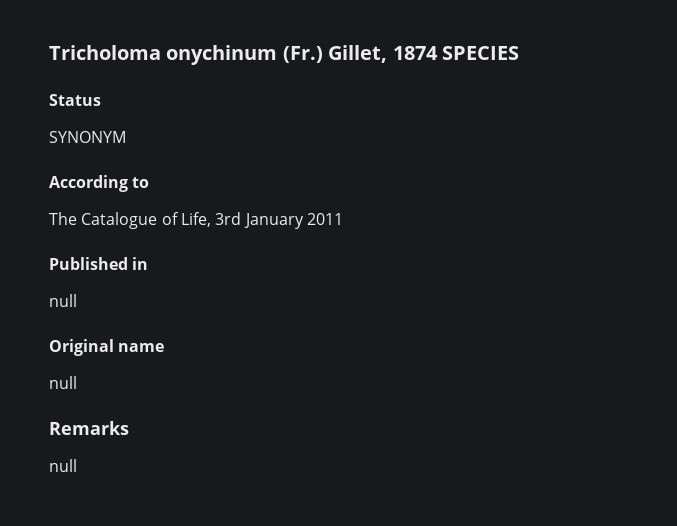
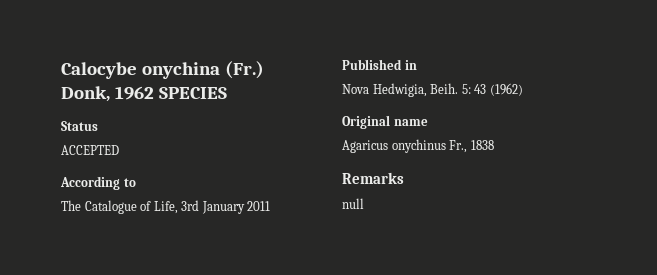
[49,45,438,65] Tricholoma onychinum (Fr.) Gillet, 1874 -> [61,61,264,79] [61,86,154,102] Calocybe onychina (Fr.) Donk, 1962
[49,131,126,143] SYNONYM -> [61,145,119,155] ACCEPTED
[49,294,77,307] [49,339,165,356] [49,376,77,389] null // Original name // null -> [342,83,523,97] [342,115,428,129] [342,139,494,153] Nova Hedwigia, Beih. 5: 43 (1962) // Original name // Agaricus onychinus Fr., 1838

